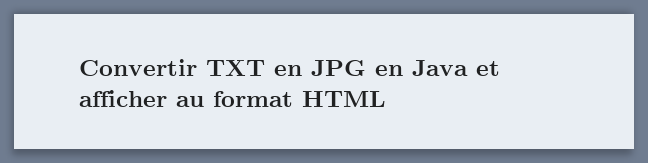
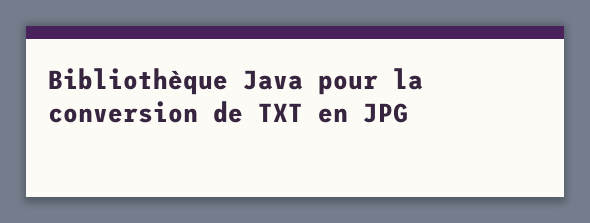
[79,59,500,76] [79,90,386,107] Convertir TXT en JPG en Java et afficher au format HTML -> [48,68,423,95] [48,101,408,123] Bibliothèque Java pour la conversion de TXT en JPG

